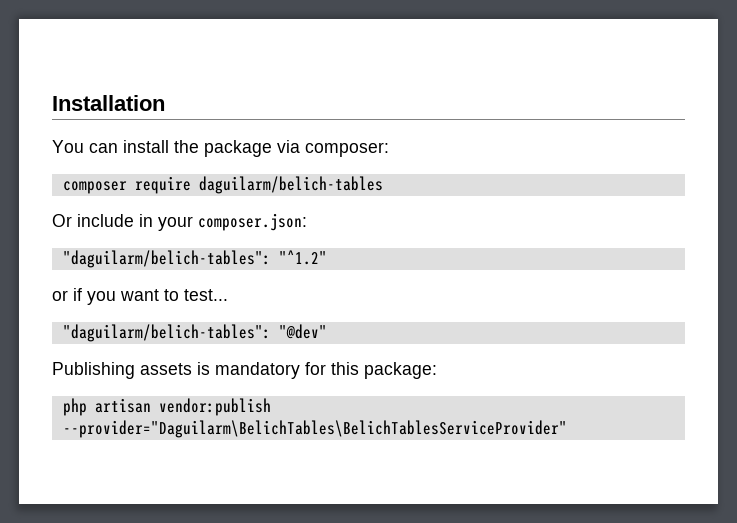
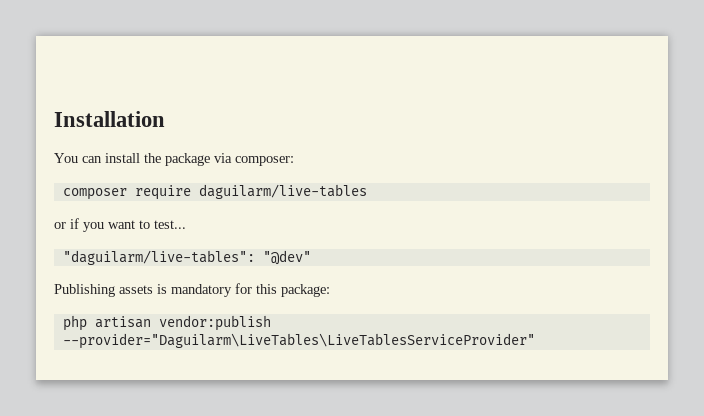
[198,176,383,194] [52,213,307,231] [62,250,327,268] daguilarm/belich-tables // Or include in your composer.json: // "daguilarm/belich-tables": "^1.2" -> [198,184,367,199] daguilarm/live-tables
[62,324,271,342] "daguilarm/belich-tables": -> [62,250,255,265] "daguilarm/live-tables":
[62,420,567,438] --provider="Daguilarm\BelichTables\BelichTablesServiceProvider" -> [62,333,535,349] --provider="Daguilarm\LiveTables\LiveTablesServiceProvider"

